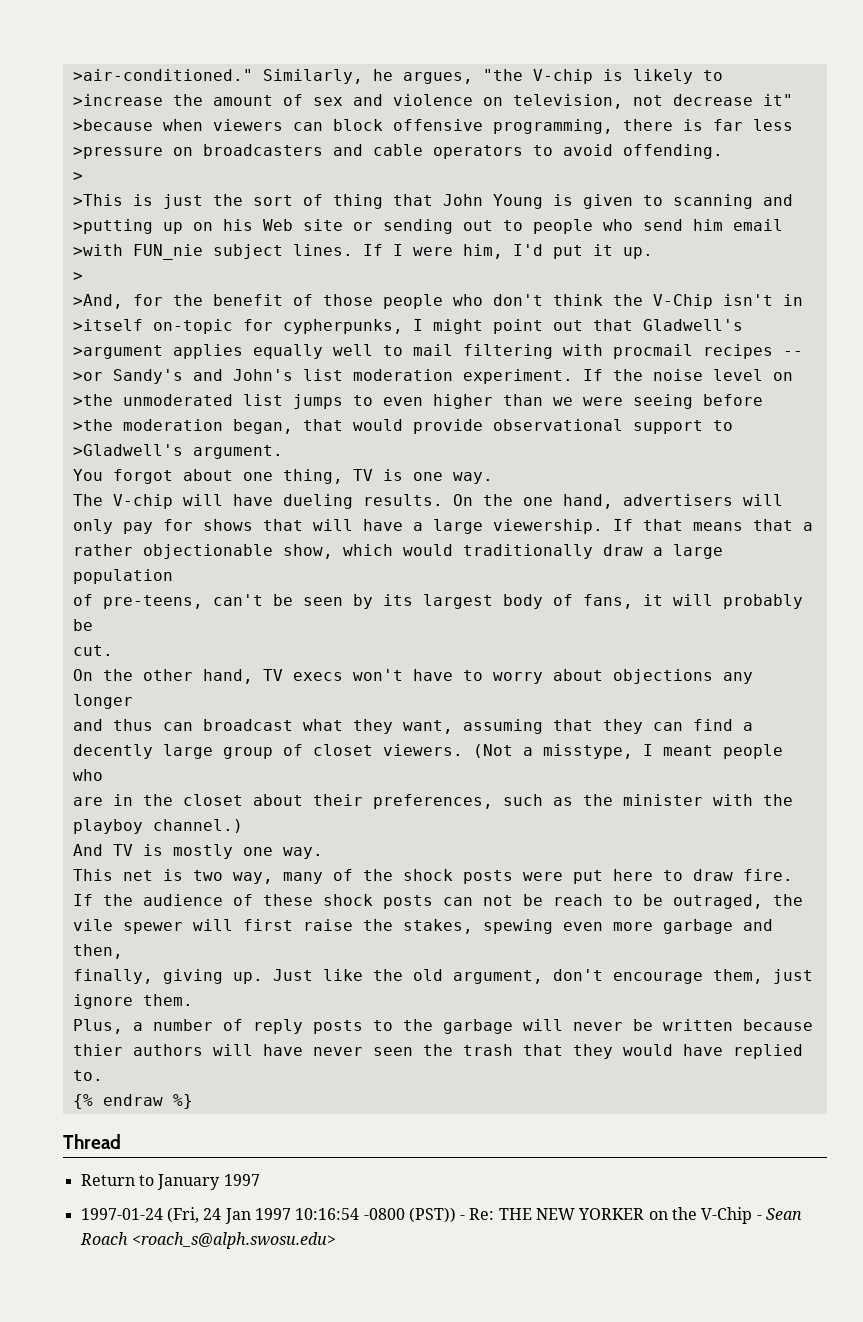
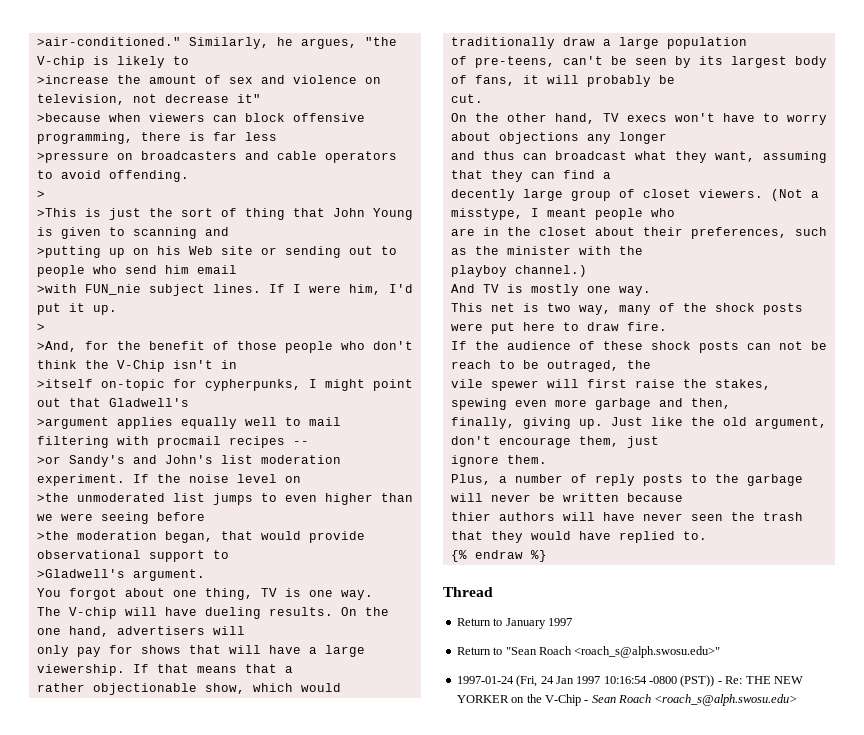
(260, 1180) none -> [456,646,721,658] // Return to "Sean Roach <roach_s@alph.swosu.edu>"

